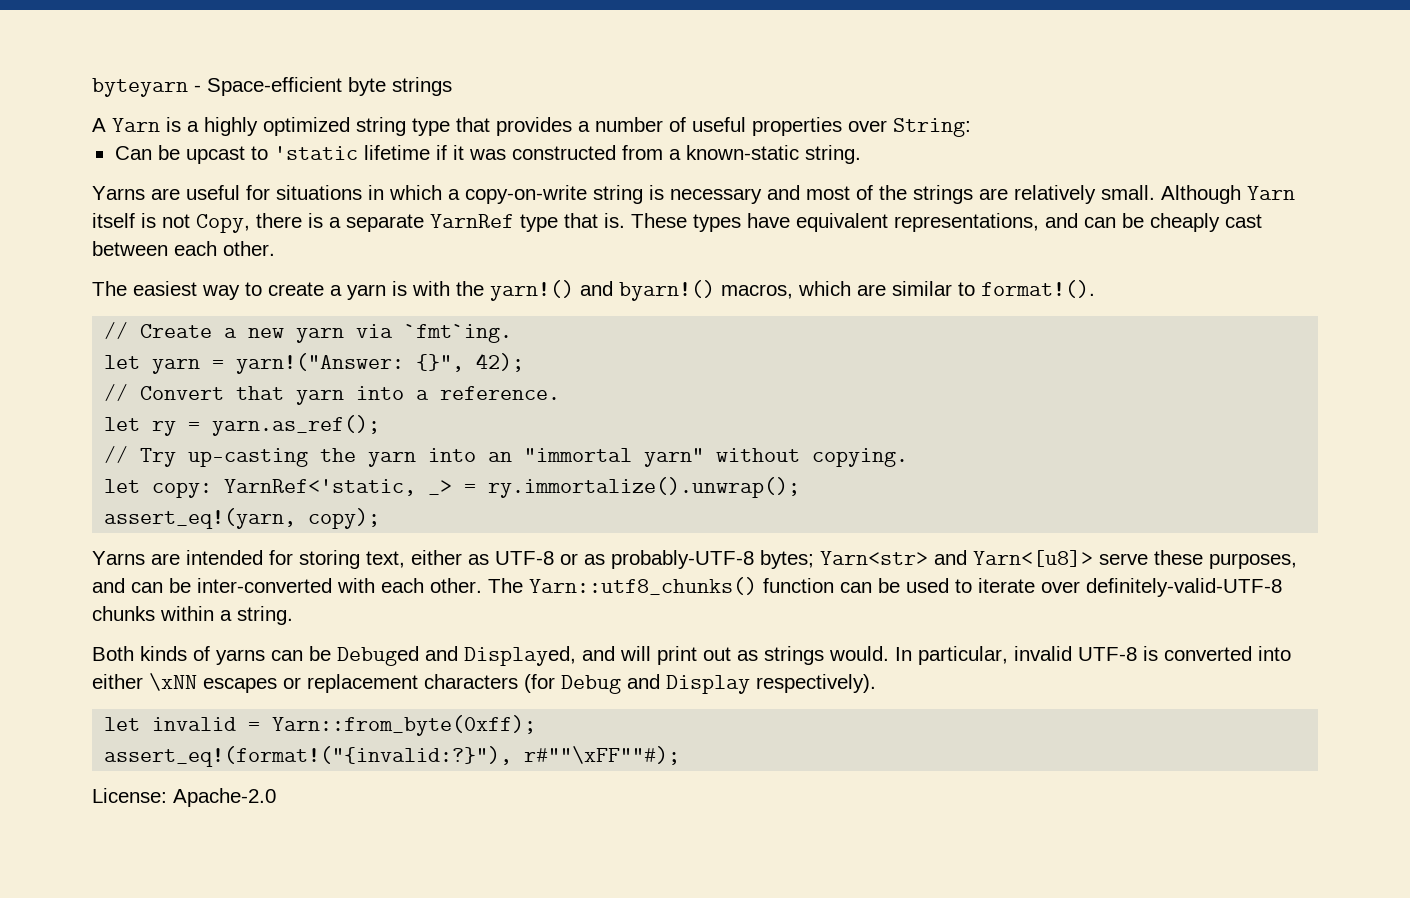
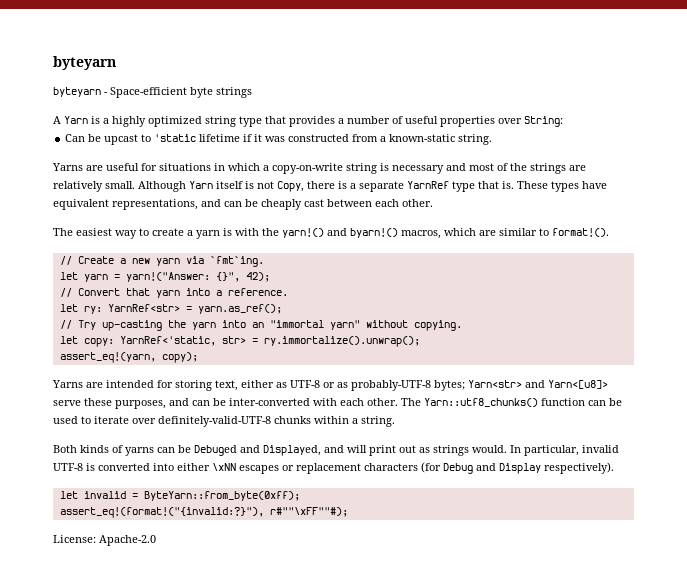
[92,78,188,97] byteyarn -> [53,56,116,70] [53,87,101,97] byteyarn // byteyarn
[152,421,177,436] ry -> [83,304,180,314] ry: YarnRef<str>
[428,480,453,495] _> -> [221,336,246,344] str>
[272,715,537,736] Yarn::from_byte(0xff); -> [143,491,300,501] ByteYarn::from_byte(0xff);

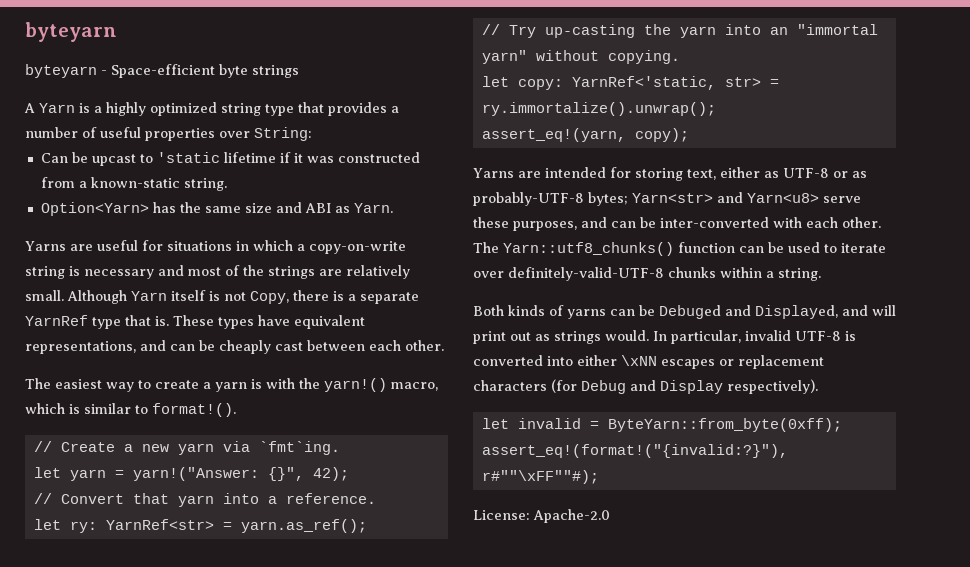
(493, 139) none -> [40,202,393,216] // Option<Yarn> has the same size and ABI as Yarn.
[327,228,496,239] and byarn!() macros, which are -> [391,382,438,391] [25,403,80,414] macro, which is
[548,380,608,389] Yarn<[u8]> -> [747,193,819,203] Yarn<u8>

